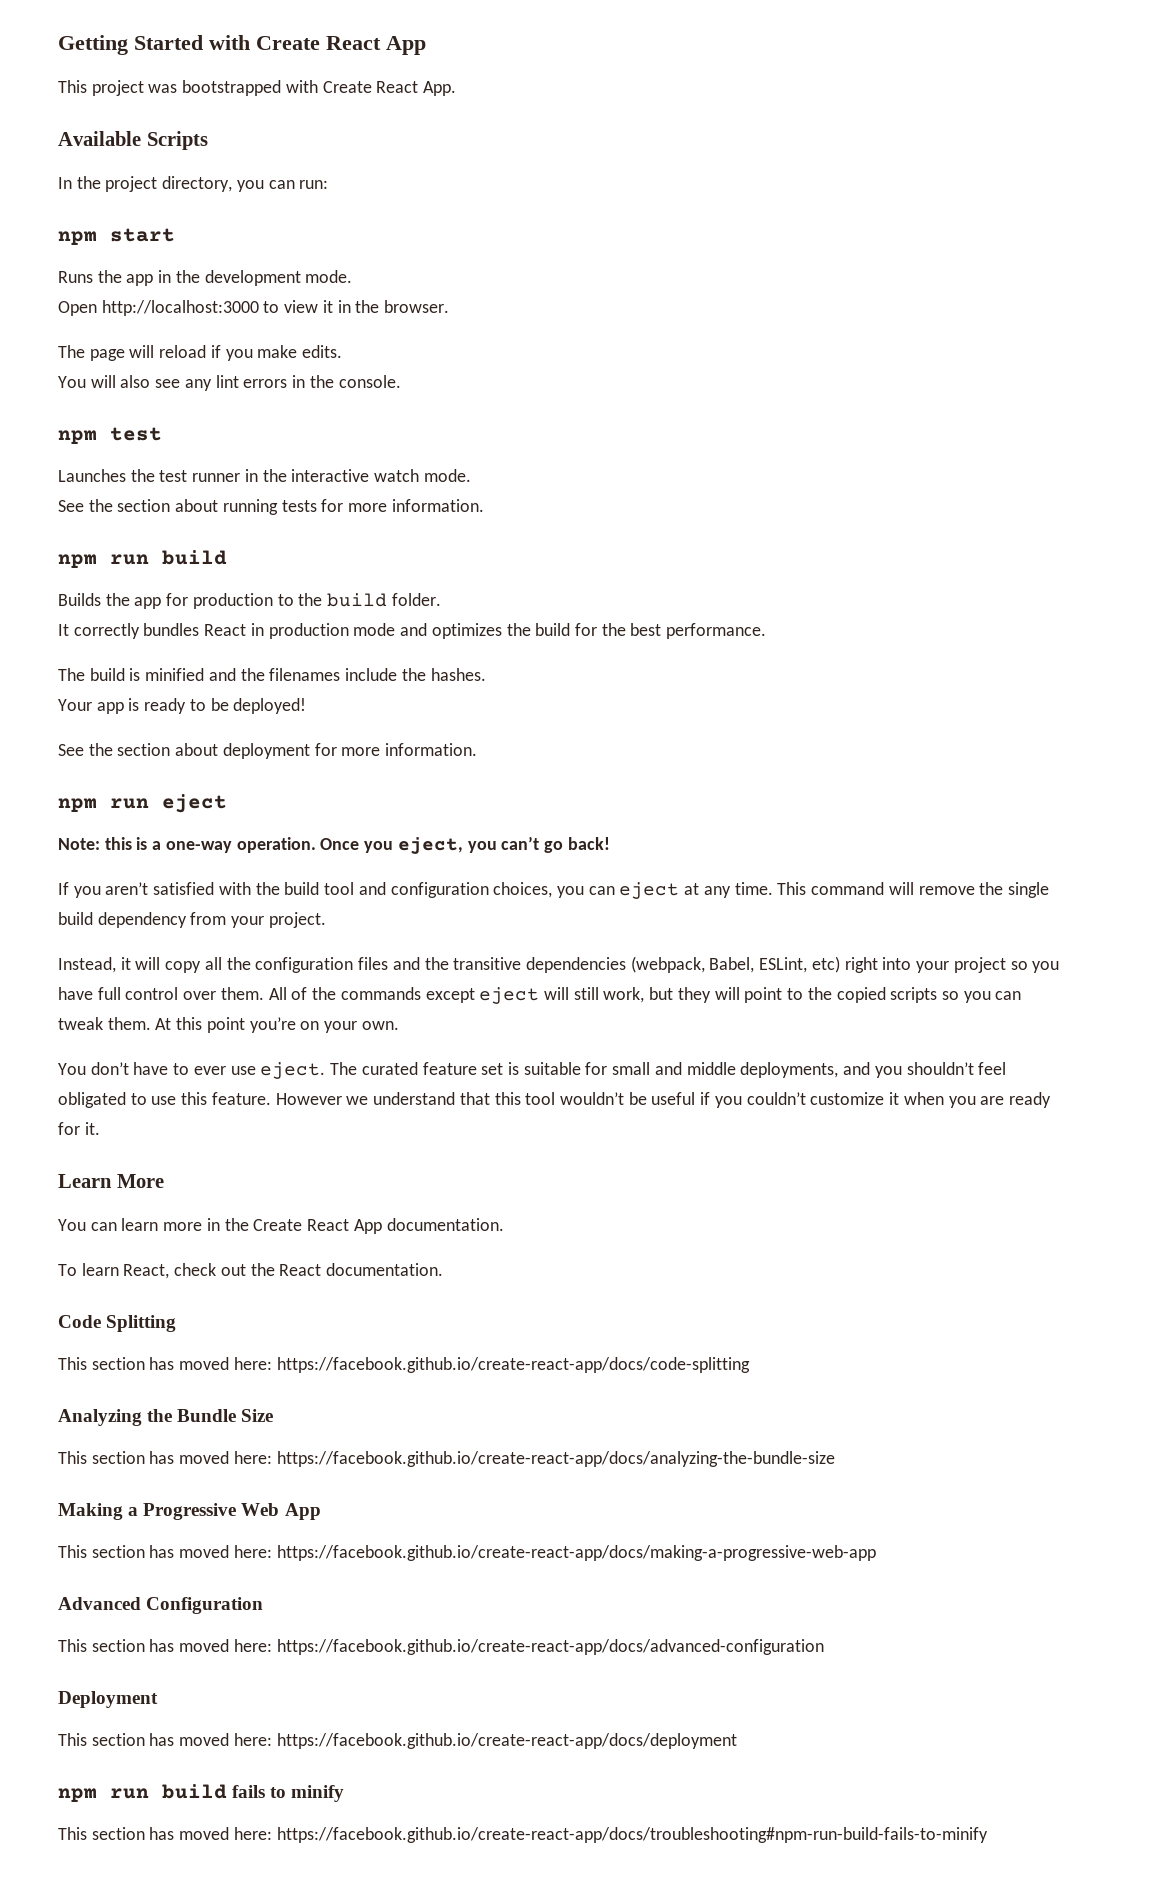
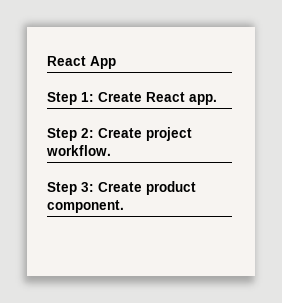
[58,35,426,55] [58,80,457,96] [58,131,208,150] [58,176,329,192] [58,228,175,245] [58,270,353,286] [58,300,450,316] [58,345,343,361] [58,375,401,391] [58,427,162,444] [58,469,471,482] [58,499,484,515] [58,550,227,568] [58,593,441,609] [58,623,767,639] [58,668,486,681] [58,698,307,714] [58,743,478,759] [58,794,227,813] [58,836,610,854] [58,882,1049,899] [58,912,326,928] [58,956,1060,973] [58,987,1022,1004] [58,1017,399,1033] [58,1062,1007,1079] [58,1092,1051,1108] [58,1122,100,1135] [58,1174,164,1188] [58,1218,504,1234] [58,1263,444,1279] [58,1315,177,1332] [58,1357,750,1373] [58,1409,274,1426] [58,1451,835,1467] [58,1503,321,1520] [58,1545,876,1561] [58,1597,264,1614] [58,1639,824,1655] [58,1691,158,1708] [58,1733,737,1749] [58,1784,345,1802] [58,1827,988,1843] Getting Started with Create React App // This project was bootstrapped with Create React App. // Available Scripts // In the project directory, you can run: // npm start // Runs the app in the development mode. // Open http://localhost:3000 to view it in the browser. // The page will reload if you make edits. // You will also see any lint errors in the console. // npm test // Launches the test runner in the interactive watch mode. // See the section about running tests for more information. // npm run build // Builds the app for production to the build folder. // It correctly bundles React in production mode and optimizes the build for the best performance. // The build is minified and the filenames include the hashes. // Your app is ready to be deployed! // See the section about deployment for more information. // npm run eject // Note: this is a one-way operation. Once you eject, you can’t go back! // If you aren’t satisfied with the build tool and configuration choices, you can eject at any time. This command will remove the single build dependency from your project. // Instead, it will copy all the configuration files and the transitive dependencies (webpack, Babel, ESLint, etc) right into your project so you have full control over them. All of the commands except eject will still work, but they will point to the copied scripts so you can tweak them. At this point you’re on your own. // You don’t have to ever use eject. The curated feature set is suitable for small and middle deployments, and you shouldn’t feel obligated to use this feature. However we understand that this tool wouldn’t be useful if you couldn’t customize it when you are ready for it. // Learn More // You can learn more in the Create React App documentation. // To learn React, check out the React documentation. // Code Splitting // This section has moved here: https://facebook.github.io/create-react-app/docs/code-splitting // Analyzing the Bundle Size // This section has moved here: https://facebook.github.io/create-react-app/docs/analyzing-the-bundle-size // Making a Progressive Web App // This section has moved here: https://facebook.github.io/create-react-app/docs/making-a-progressive-web-app // Advanced Configuration // This section has moved here: https://facebook.github.io/create-react-app/docs/advanced-configuration // Deployment // This section has moved here: https://facebook.github.io/create-react-app/docs/deployment // npm run build fails to minify // This section has moved here: https://facebook.github.io/create-react-app/docs/troubleshooting#npm-run-build-fails-to-minify -> [47,56,116,69] [47,92,217,105] [47,127,192,141] [46,145,111,156] [47,181,196,195] [47,200,124,213] React App // Step 1: Create React app. // Step 2: Create project workflow. // Step 3: Create product component.

